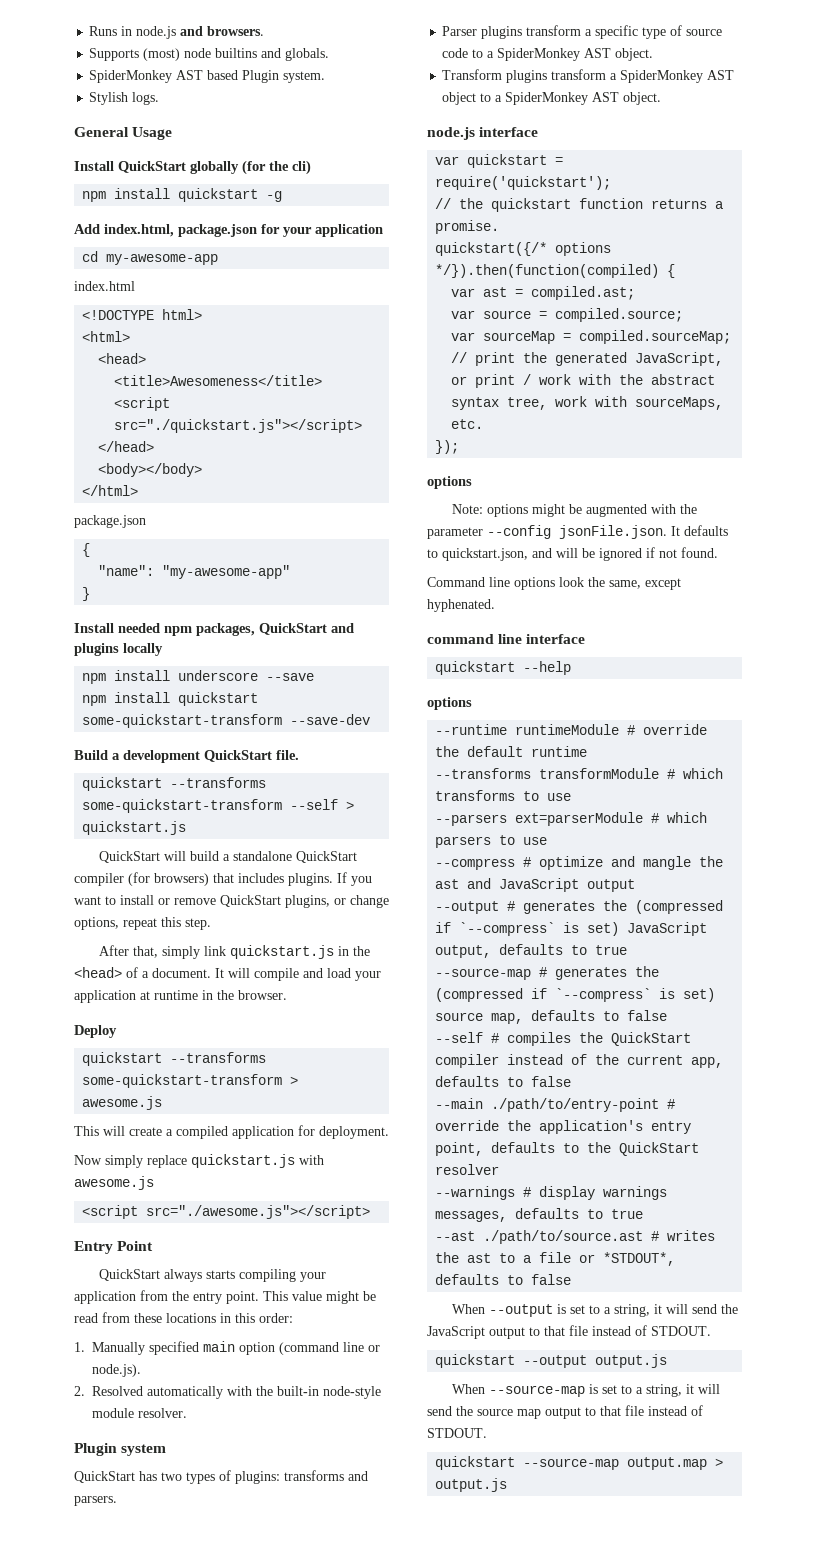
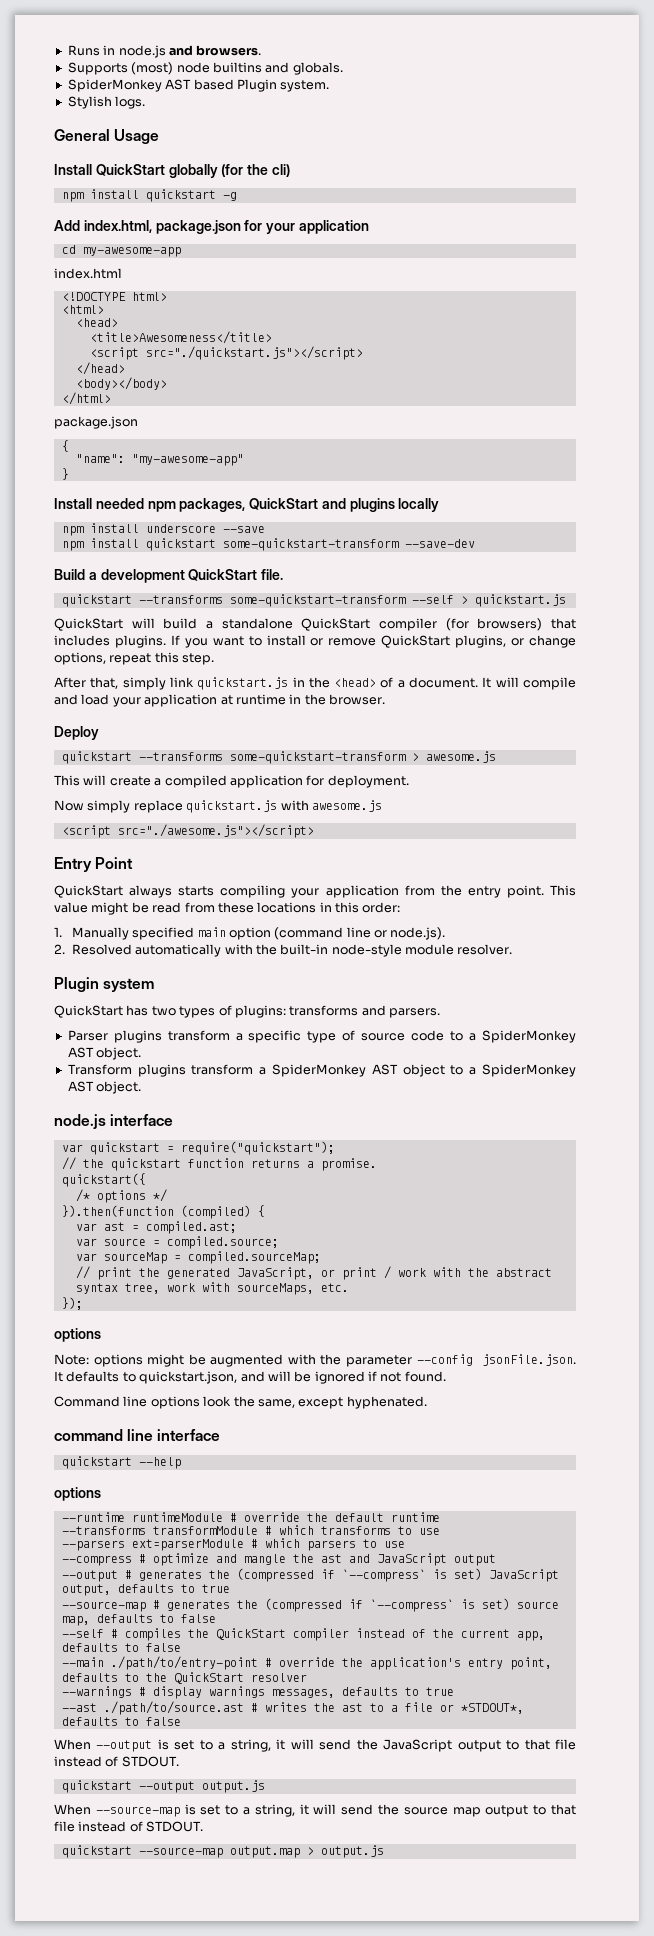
[435,176,612,190] require('quickstart'); -> [180,1141,335,1155] require("quickstart");
[435,242,612,256] [435,264,660,278] quickstart({/* options */}).then(function(compiled) -> [61,1173,146,1187] [75,1189,167,1203] [61,1205,251,1219] quickstart({ // /* options */ // }).then(function (compiled)

